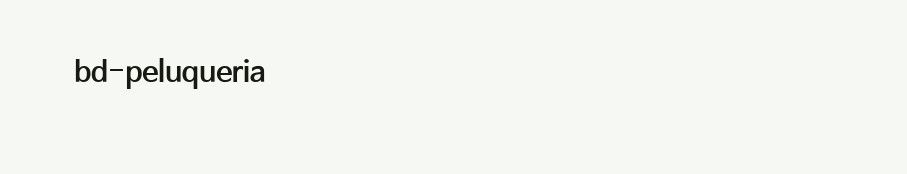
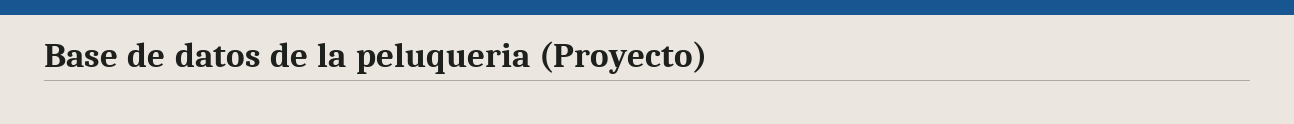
[74,57,266,89] bd-peluqueria -> [44,41,707,74] Base de datos de la peluqueria (Proyecto)

